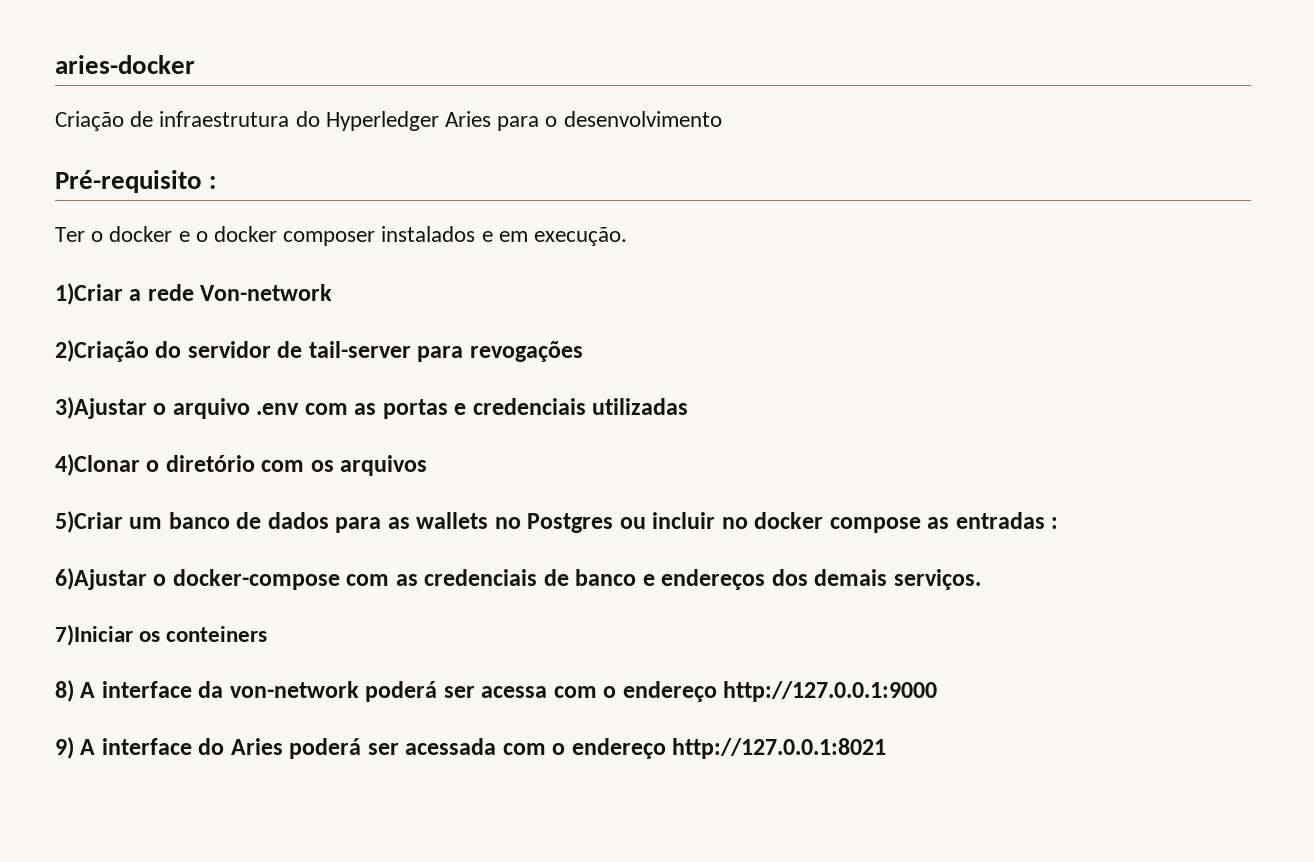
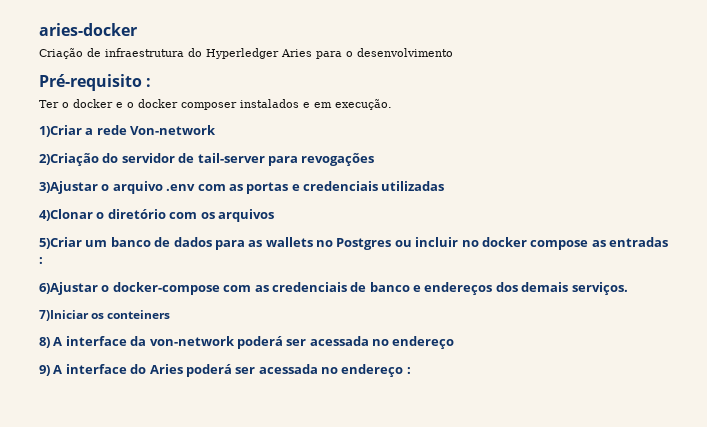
[481,681,938,702] acessa com o endereço http://127.0.0.1:9000 -> [309,336,455,349] acessada no endereço
[502,738,887,759] com o endereço http://127.0.0.1:8021 -> [321,364,411,377] no endereço :

